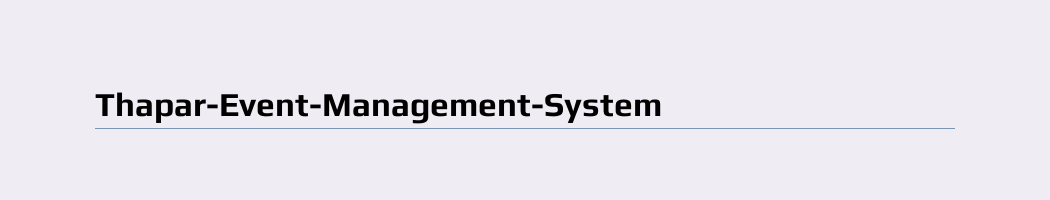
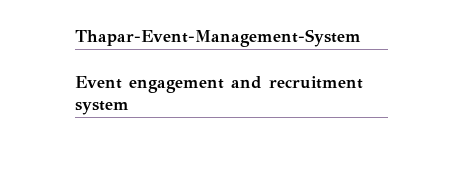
(662, 108) none -> [75,76,363,93] [75,101,129,115] // Event engagement and recruitment system

